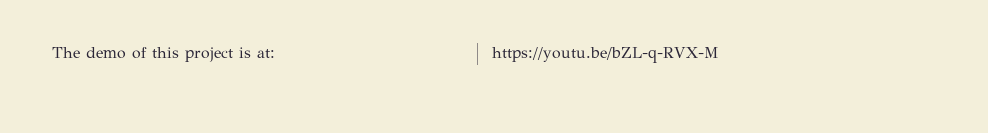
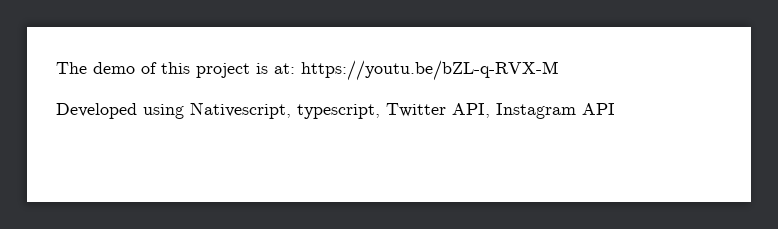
(719, 55) none -> [56,102,615,119] // Developed using Nativescript, typescript, Twitter API, Instagram API

